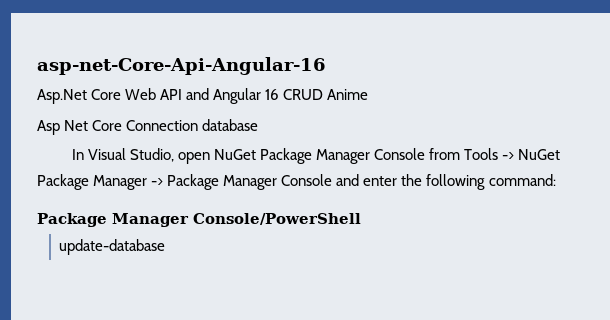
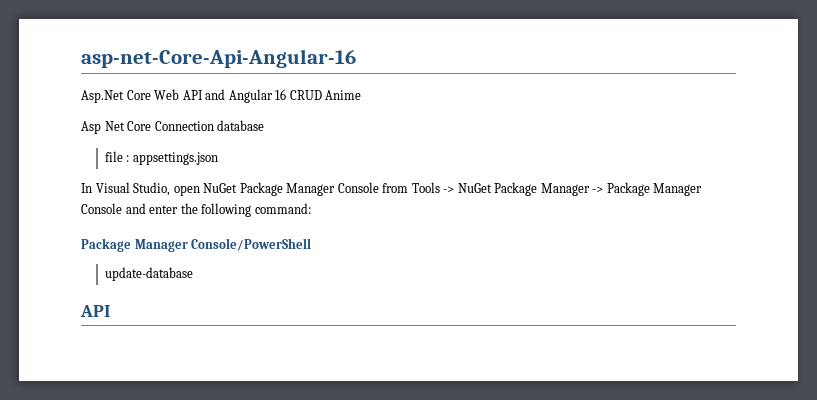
(259, 125) none -> [104,151,218,165] // file : appsettings.json
(166, 247) none -> [80,305,110,317] // API

